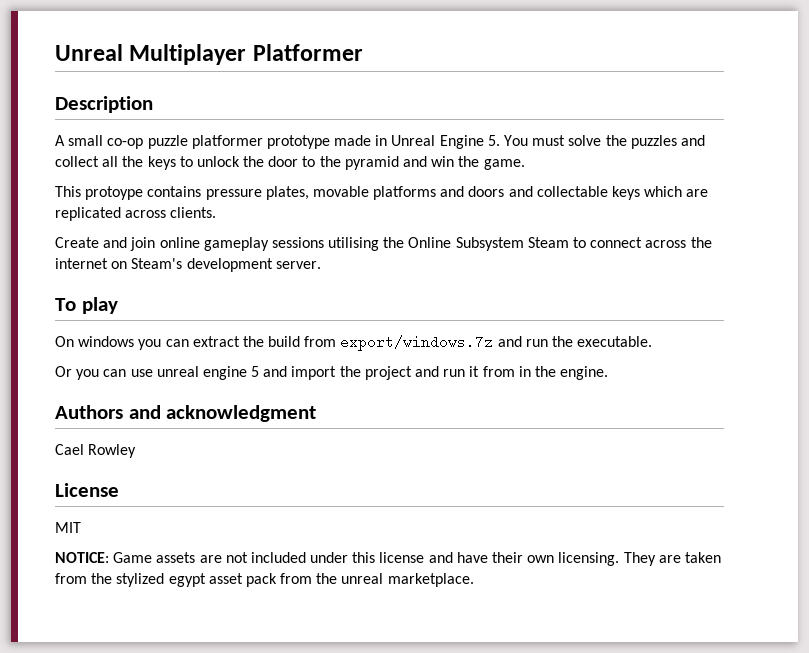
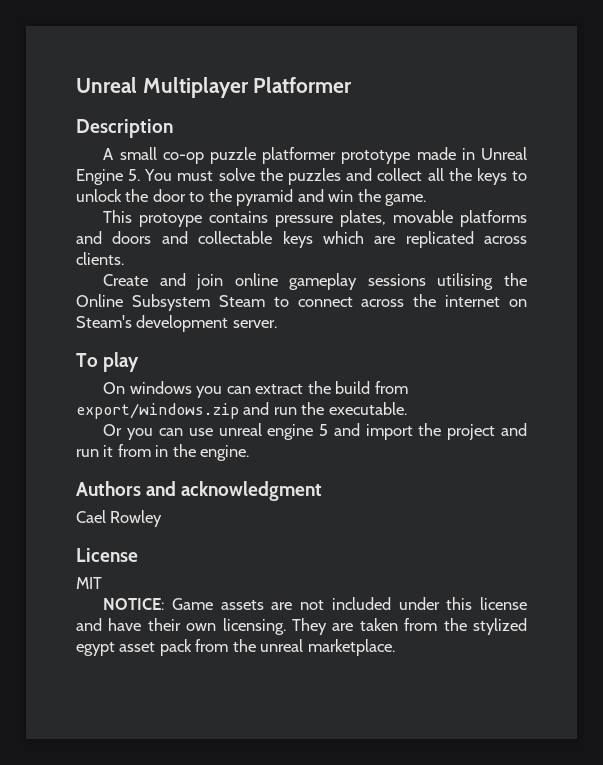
[340,335,494,351] export/windows.7z -> [76,403,239,419] export/windows.zip

